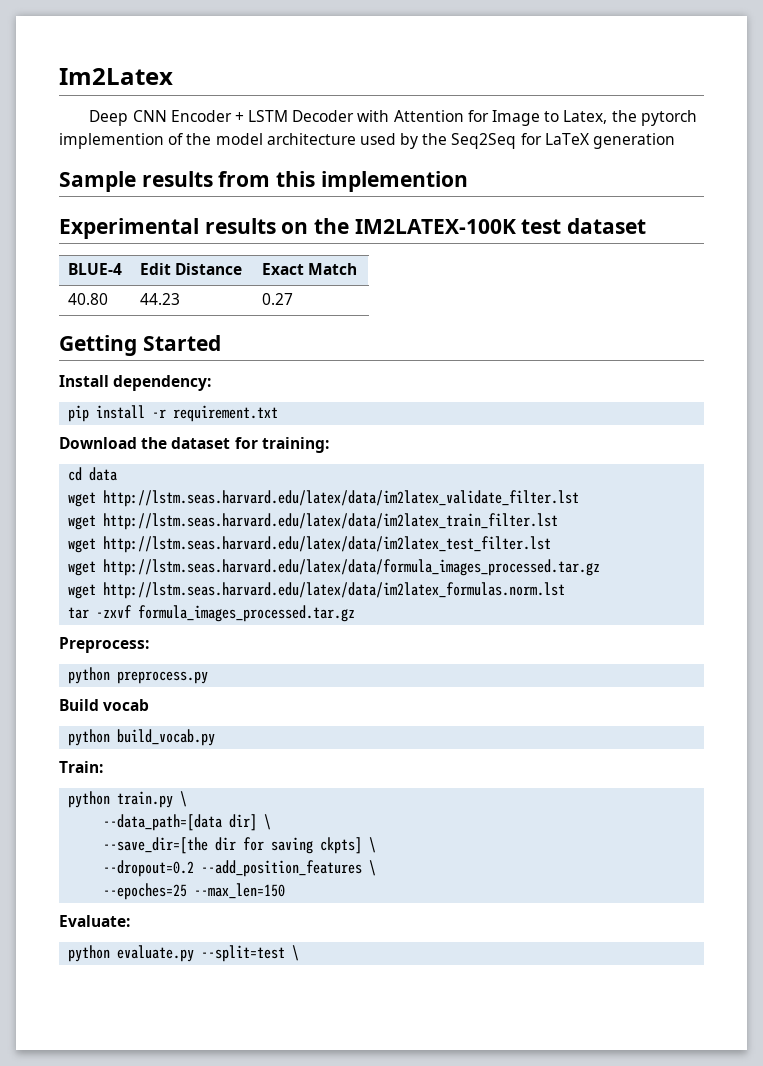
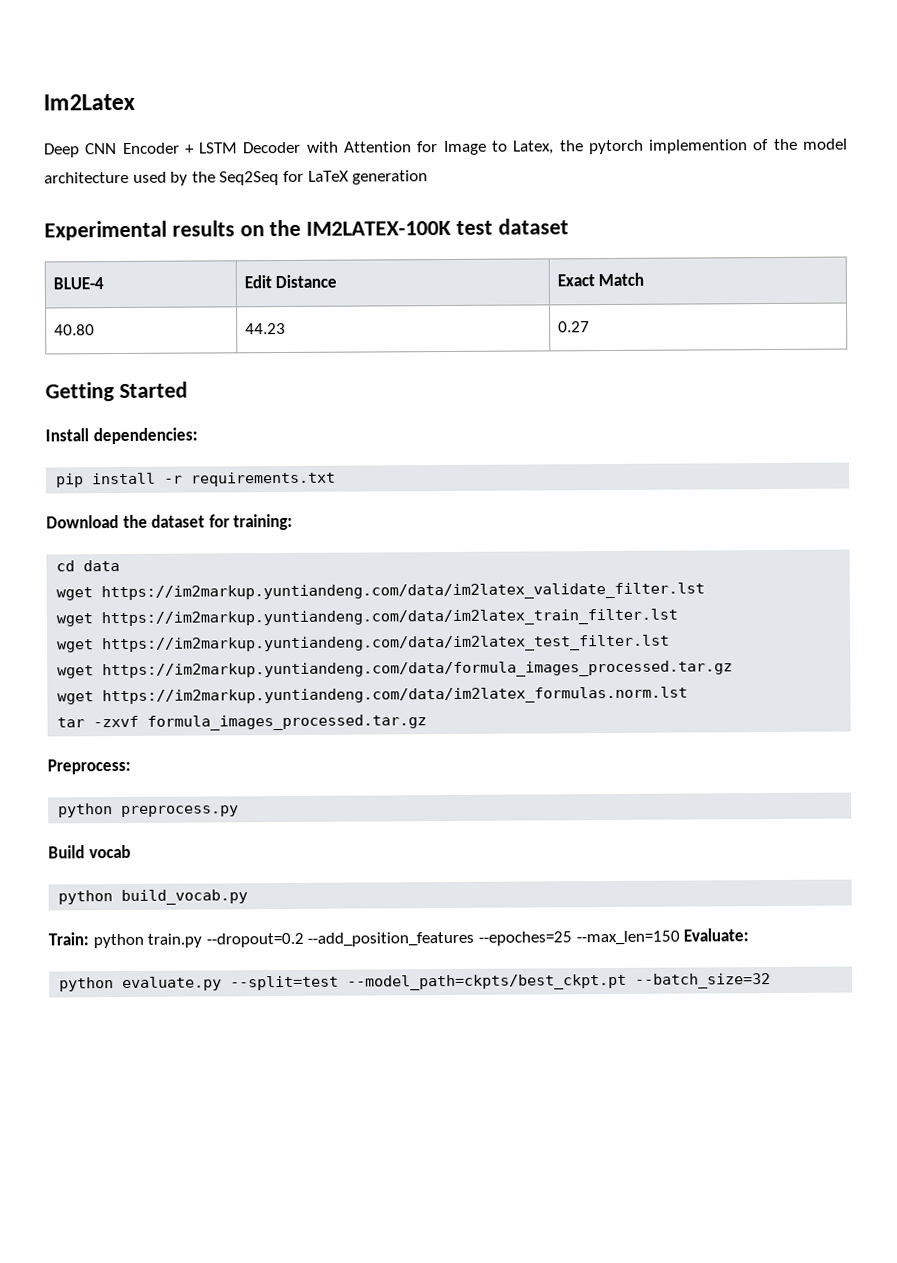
[59,171,468,192] // Sample results from this implemention -> (429, 177) none
[113,375,212,391] dependency: -> [92,427,198,445] dependencies:
[173,405,279,422] requirement.txt -> [191,471,337,487] requirements.txt
[103,490,580,507] [68,513,559,530] [68,536,552,553] [68,559,601,576] [68,582,566,599] http://lstm.seas.harvard.edu/latex/data/im2latex_validate_filter.lst // wget http://lstm.seas.harvard.edu/latex/data/im2latex_train_filter.lst // wget http://lstm.seas.harvard.edu/latex/data/im2latex_test_filter.lst // wget http://lstm.seas.harvard.edu/latex/data/formula_images_processed.tar.gz // wget http://lstm.seas.harvard.edu/latex/data/im2latex_formulas.norm.lst -> [101,582,706,602] [56,608,679,628] [57,634,671,654] [57,660,734,680] [57,686,689,706] https://im2markup.yuntiandeng.com/data/im2latex_validate_filter.lst // wget https://im2markup.yuntiandeng.com/data/im2latex_train_filter.lst // wget https://im2markup.yuntiandeng.com/data/im2latex_test_filter.lst // wget https://im2markup.yuntiandeng.com/data/formula_images_processed.tar.gz // wget https://im2markup.yuntiandeng.com/data/im2latex_formulas.norm.lst
(103, 767) // -> (89, 939) none
[180,791,188,807] [103,814,272,831] [103,837,377,854] \ // --data_path=[data dir] \ // --save_dir=[the dir for saving ckpts] \ // -> (203, 940) none
[369,860,377,876] \ // -> (475, 939) none
(286, 891) // -> (680, 938) none
[292,945,300,961] \ -> [347,973,772,991] --model_path=ckpts/best_ckpt.pt --batch_size=32

